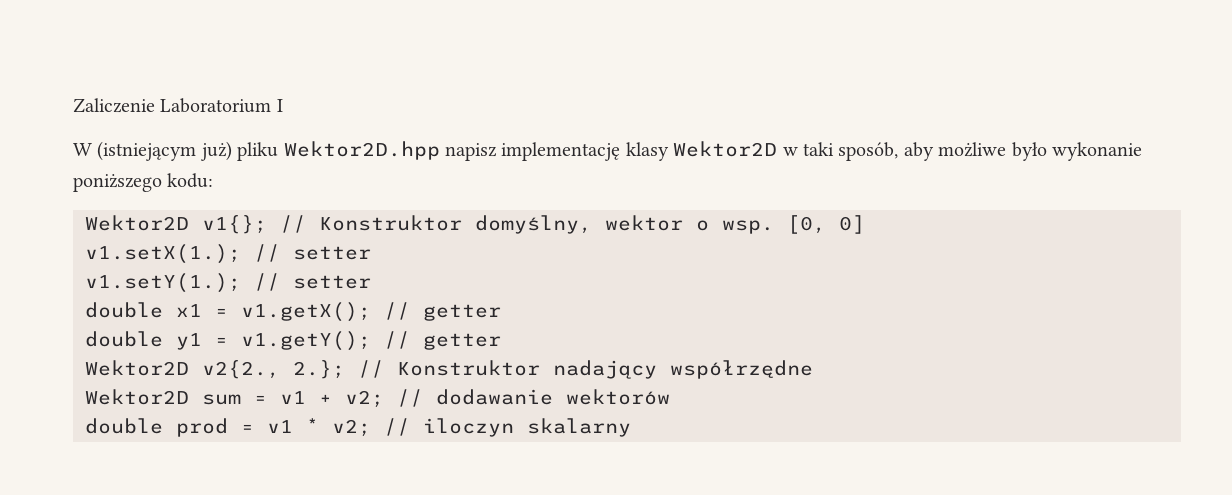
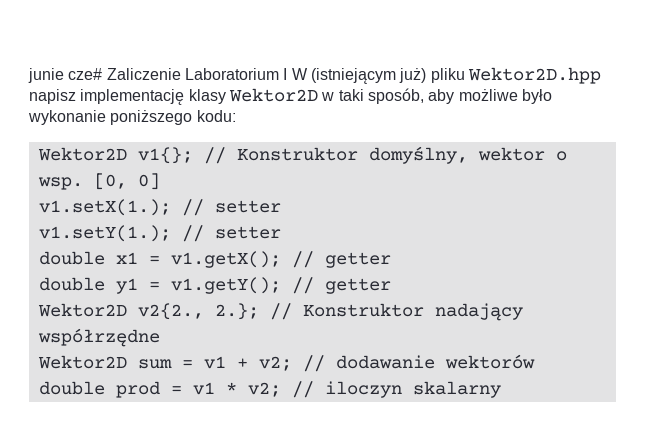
(73, 105) none -> [28,68,103,83] junie cze#
(283, 105) // -> (288, 74) none

